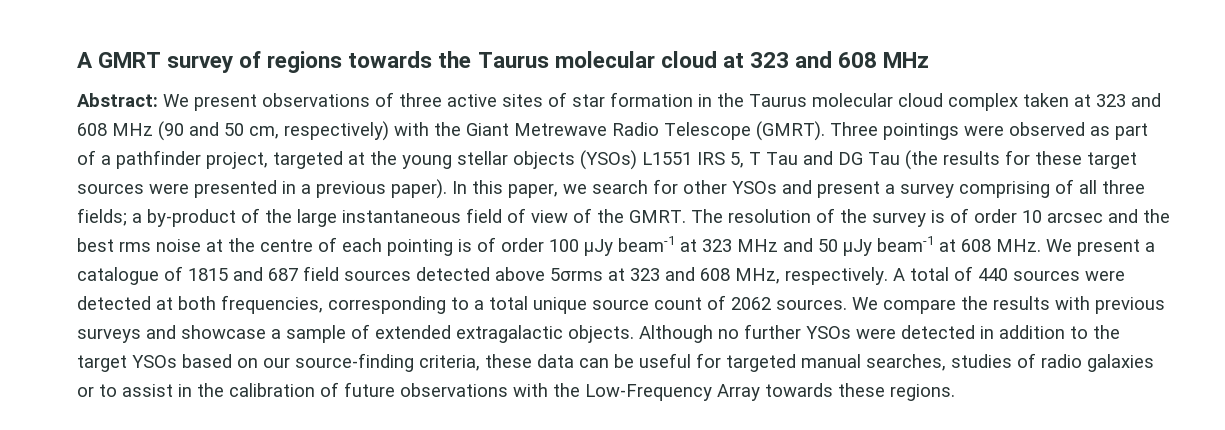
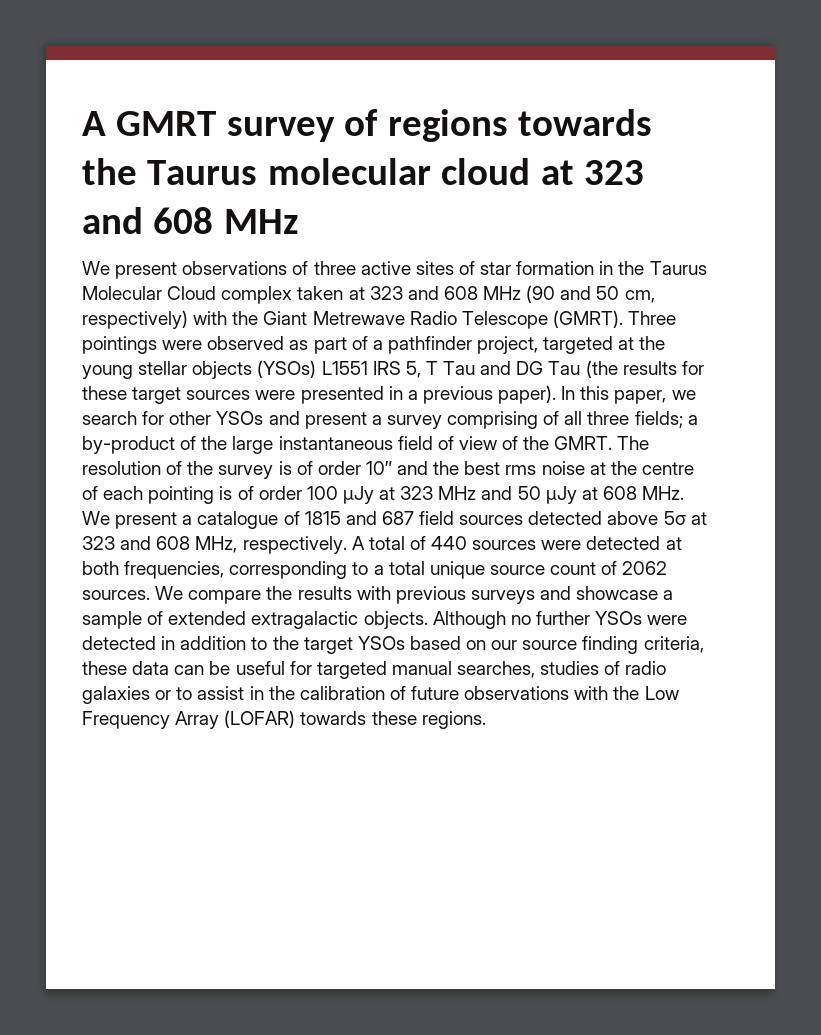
[77,93,158,107] Abstract: -> (299, 221) none
[812,93,943,107] molecular cloud -> [82,286,217,300] Molecular Cloud
[1022,210,1103,223] 10 arcsec -> [365,461,392,475] 10″
[618,236,675,252] beam-1 -> (374, 495) none
[877,236,934,252] beam-1 -> (577, 495) none
[550,268,603,281] 5σrms -> [663,511,686,525] 5σ
[295,353,414,372] source-finding -> [522,636,639,654] source finding
[585,384,760,401] Low-Frequency Array -> [644,686,679,700] [82,710,296,729] Low Frequency Array (LOFAR)

